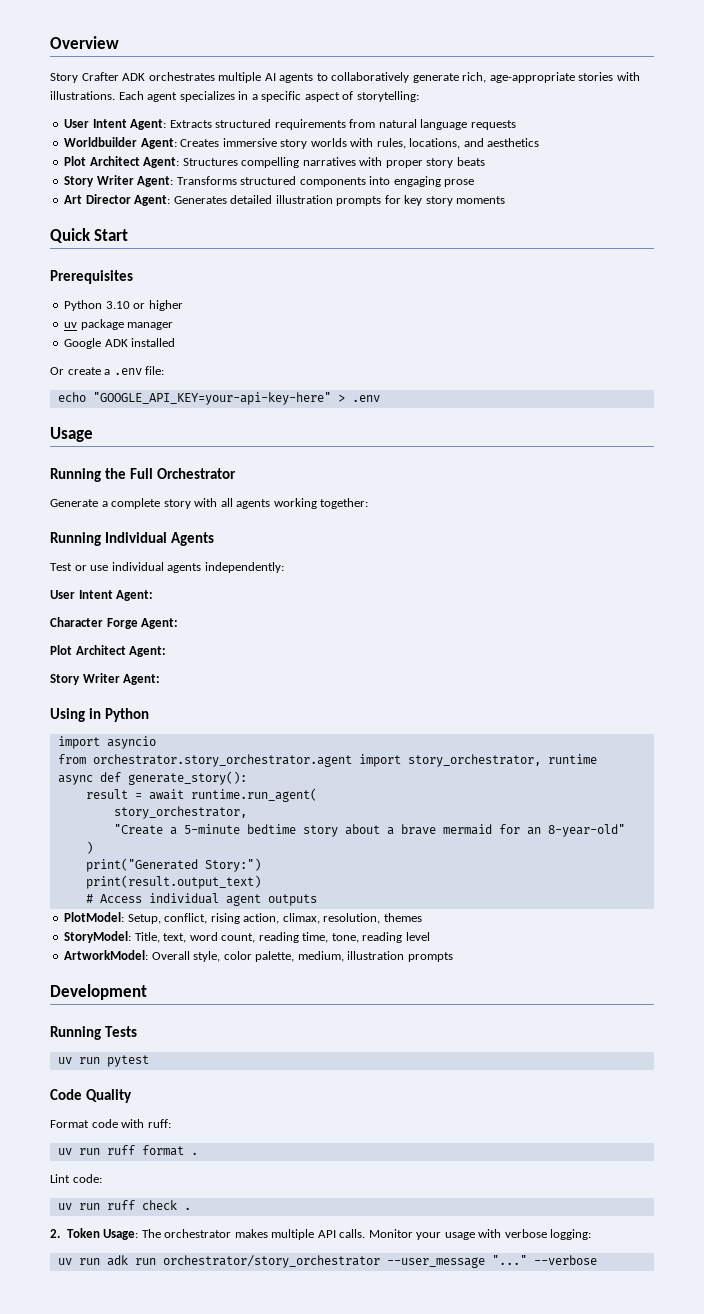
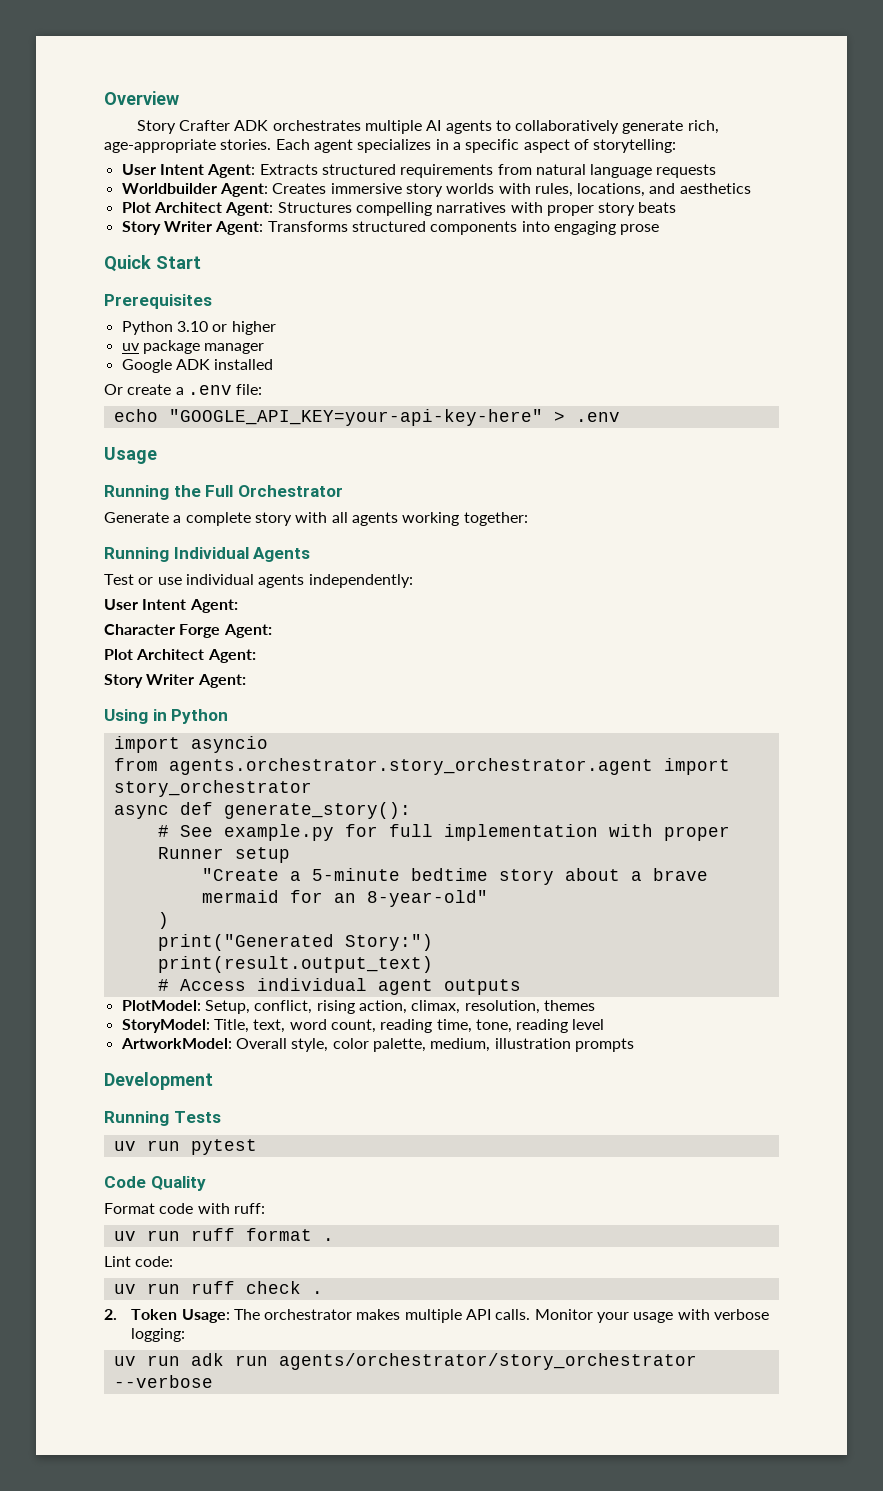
[578,72,640,81] [50,91,115,100] stories with illustrations. -> [220,139,272,150] stories.
[64,194,506,206] // Art Director Agent: Generates detailed illustration prompts for key story moments -> (660, 229) none
[92,754,597,767] orchestrator.story_orchestrator.agent import story_orchestrator, runtime -> [168,758,730,775] [113,780,312,797] agents.orchestrator.story_orchestrator.agent import story_orchestrator
[85,788,317,802] [113,806,247,819] result = await runtime.run_agent( // story_orchestrator, -> [157,824,730,841] [157,847,290,863] # See example.py for full implementation with proper Runner setup
[162,1255,527,1268] orchestrator/story_orchestrator --user_message "..." -> [278,1353,697,1370] agents/orchestrator/story_orchestrator

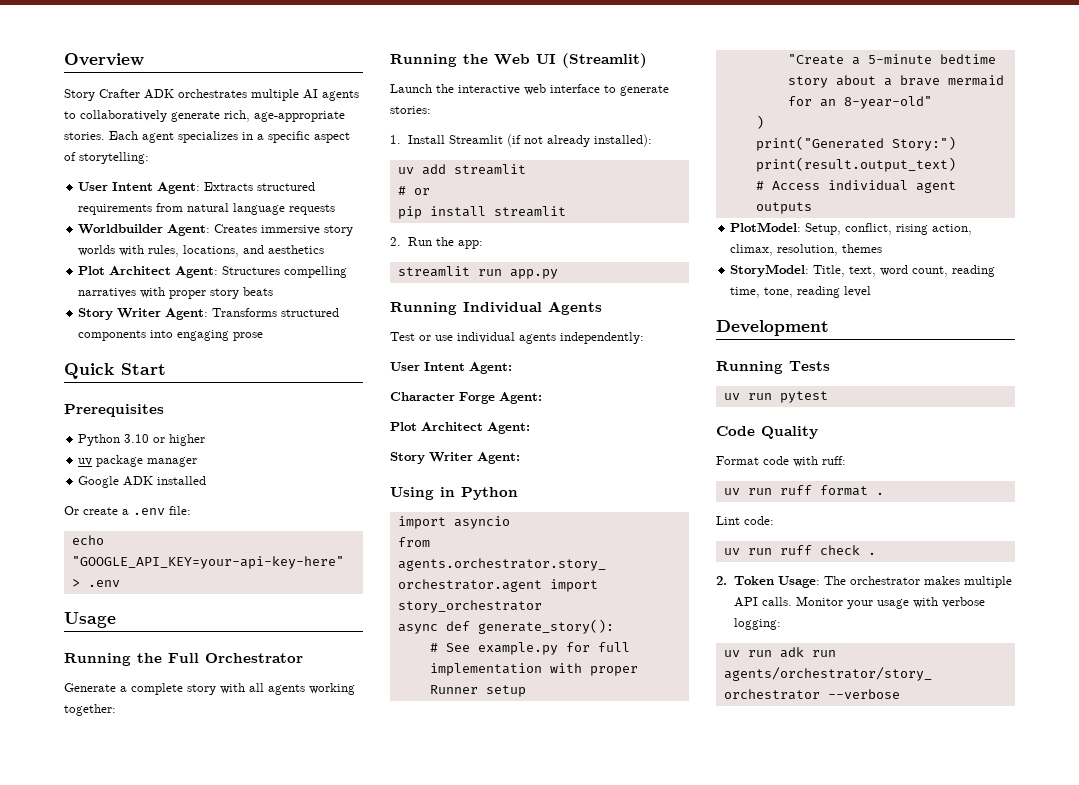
(528, 519) none -> [390,53,647,68] [390,84,669,96] [390,106,431,114] [390,134,652,147] [397,164,526,175] [397,186,430,195] [397,206,566,219] [390,237,483,249] [397,266,558,279] // Running the Web UI (Streamlit) // Launch the interactive web interface to generate stories: // 1. Install Streamlit (if not already installed): // uv add streamlit // # or // pip install streamlit // 2. Run the app: // streamlit run app.py
[120,1038,634,1052] // ArtworkModel: Overall style, color palette, medium, illustration prompts -> (872, 291) none

